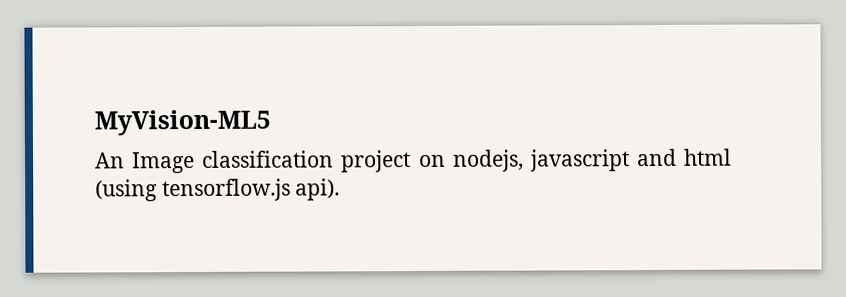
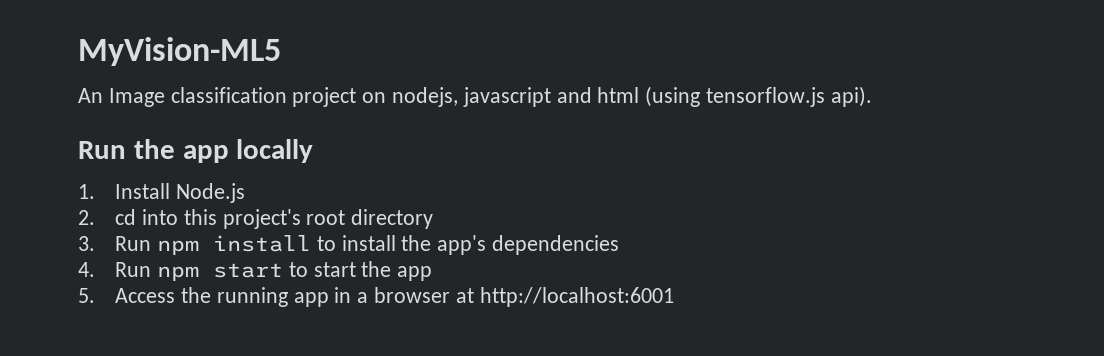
(341, 189) none -> [78,139,314,163] [78,183,246,203] [78,209,434,229] [78,235,620,255] [78,261,433,281] [78,287,674,307] // Run the app locally // 1. Install Node.js // 2. cd into this project's root directory // 3. Run npm install to install the app's dependencies // 4. Run npm start to start the app // 5. Access the running app in a browser at http://localhost:6001

